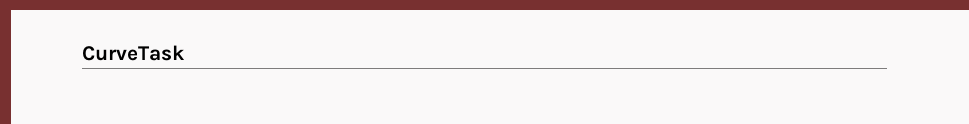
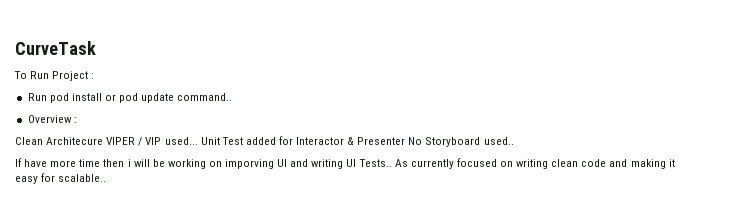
(185, 53) none -> [14,71,95,81] [27,93,233,103] [27,115,77,123] [15,136,514,147] [15,158,675,169] [15,173,107,184] // To Run Project : // Run pod install or pod update command.. // Overview : // Clean Architecure VIPER / VIP used... Unit Test added for Interactor & Presenter No Storyboard used.. // If have more time then i will be working on imporving UI and writing UI Tests.. As currently focused on writing clean code and making it easy for scalable..

